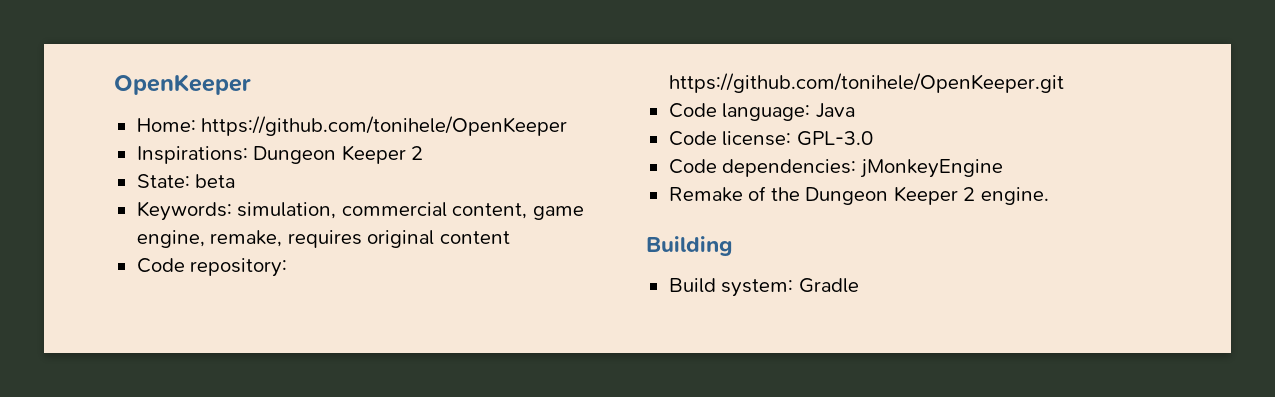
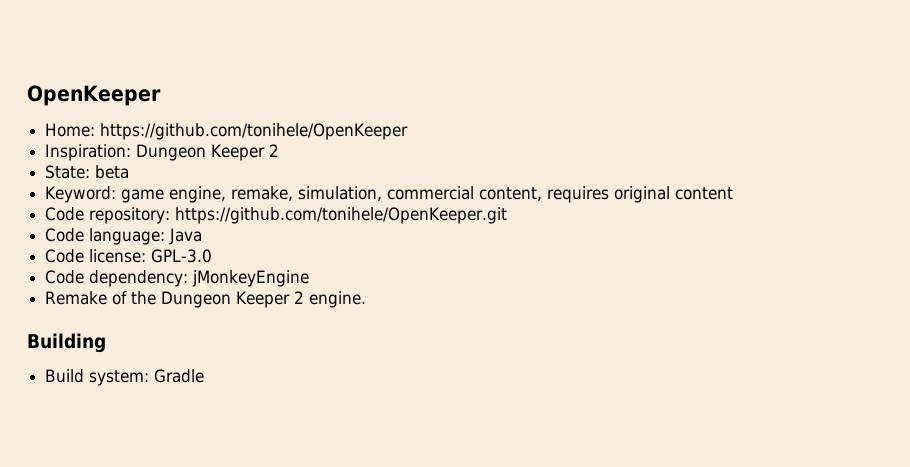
[136,146,248,164] Inspirations: -> [45,144,132,161] Inspiration:
[136,201,584,221] [136,230,283,248] Keywords: simulation, commercial content, game engine, remake, -> [45,186,543,203] Keyword: game engine, remake, simulation, commercial content,
[722,159,857,177] dependencies: -> [89,270,189,287] dependency:

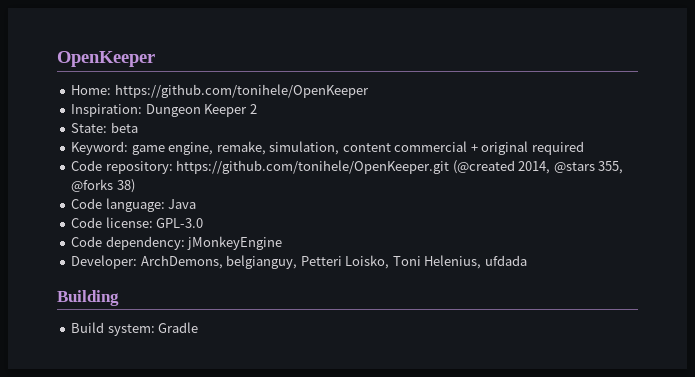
[387,186,734,203] [45,207,508,224] commercial content, requires original content // Code repository: https://github.com/tonihele/OpenKeeper.git -> [342,141,584,155] [71,160,624,174] [71,179,135,193] content commercial + original required // Code repository: https://github.com/tonihele/OpenKeeper.git (@created 2014, @stars 355, @forks 38)
[45,291,367,308] Remake of the Dungeon Keeper 2 engine. -> [71,255,527,269] Developer: ArchDemons, belgianguy, Petteri Loisko, Toni Helenius, ufdada

